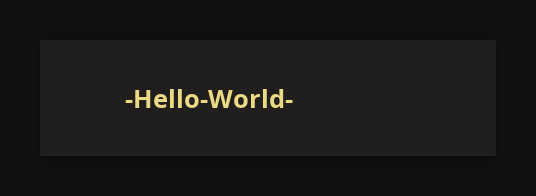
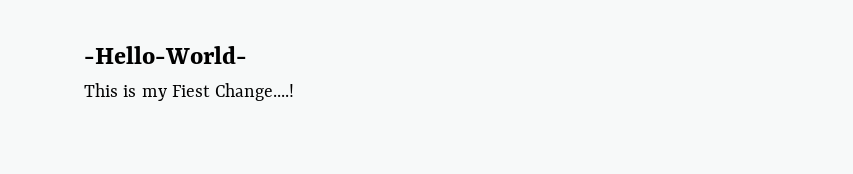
(293, 98) none -> [84,83,295,101] // This is my Fiest Change....!

